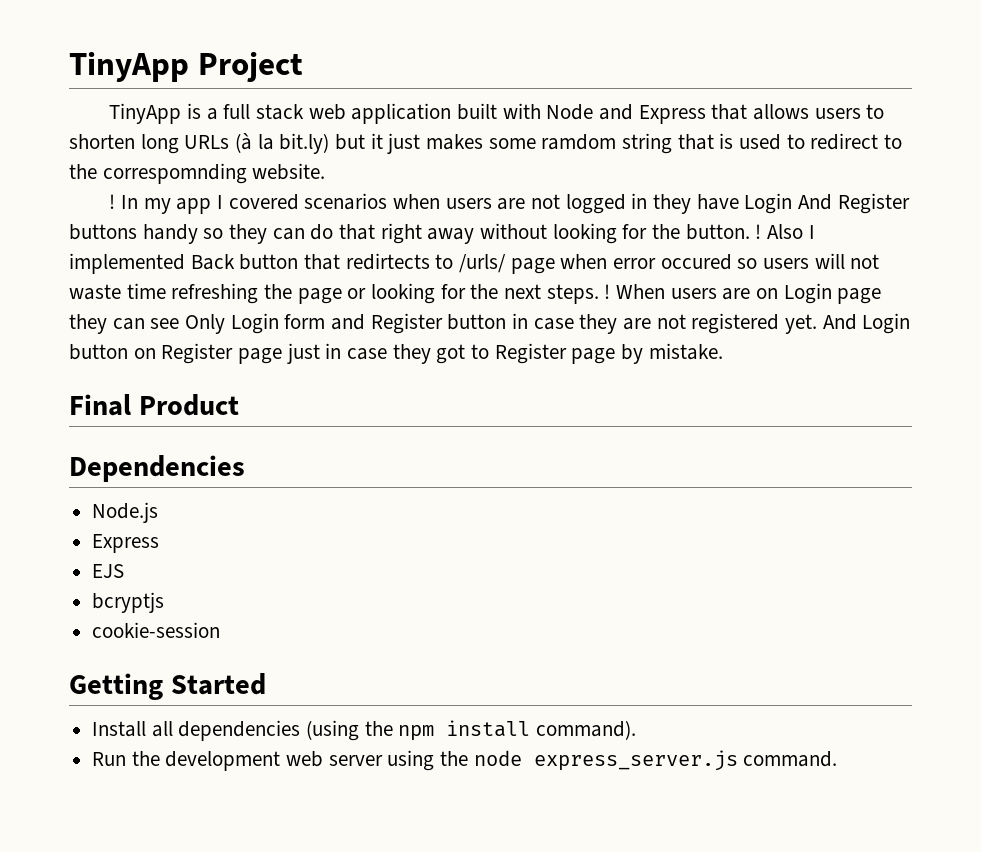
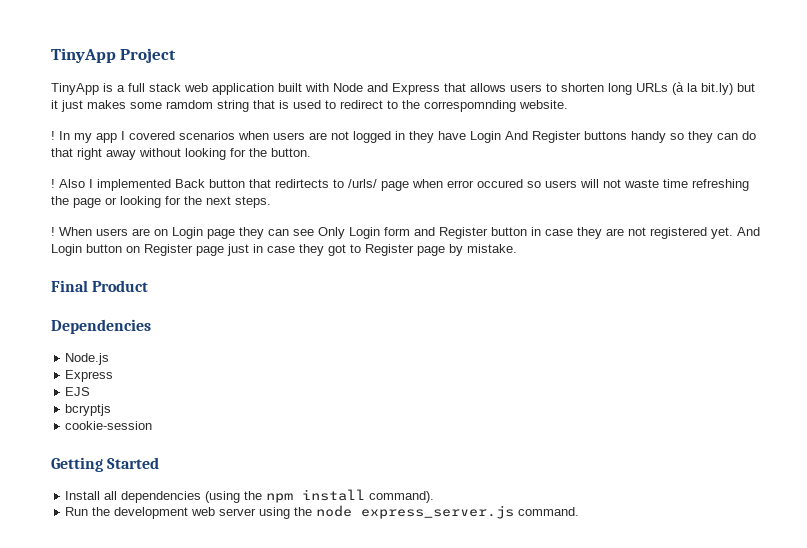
(750, 232) none -> (311, 152) //
(599, 294) none -> (271, 202) //

